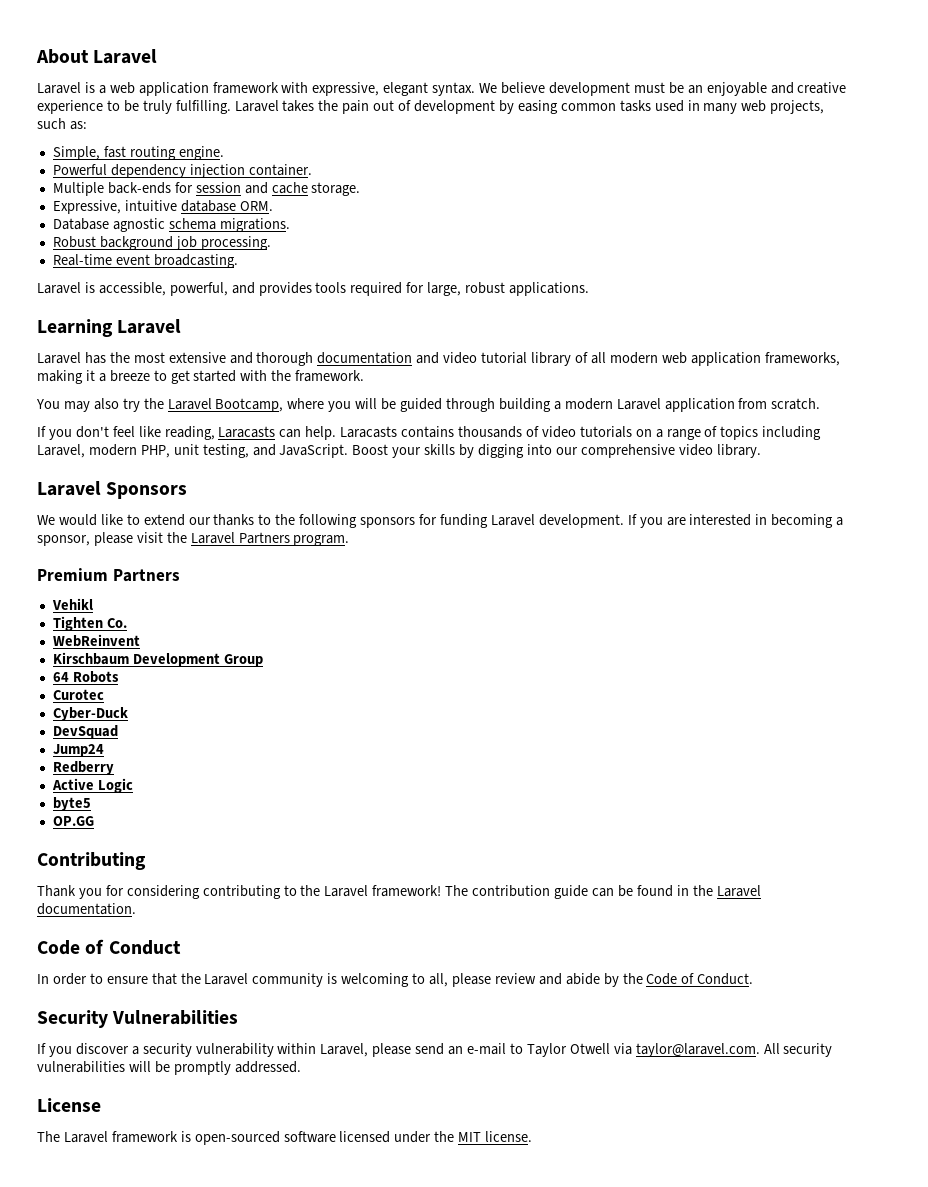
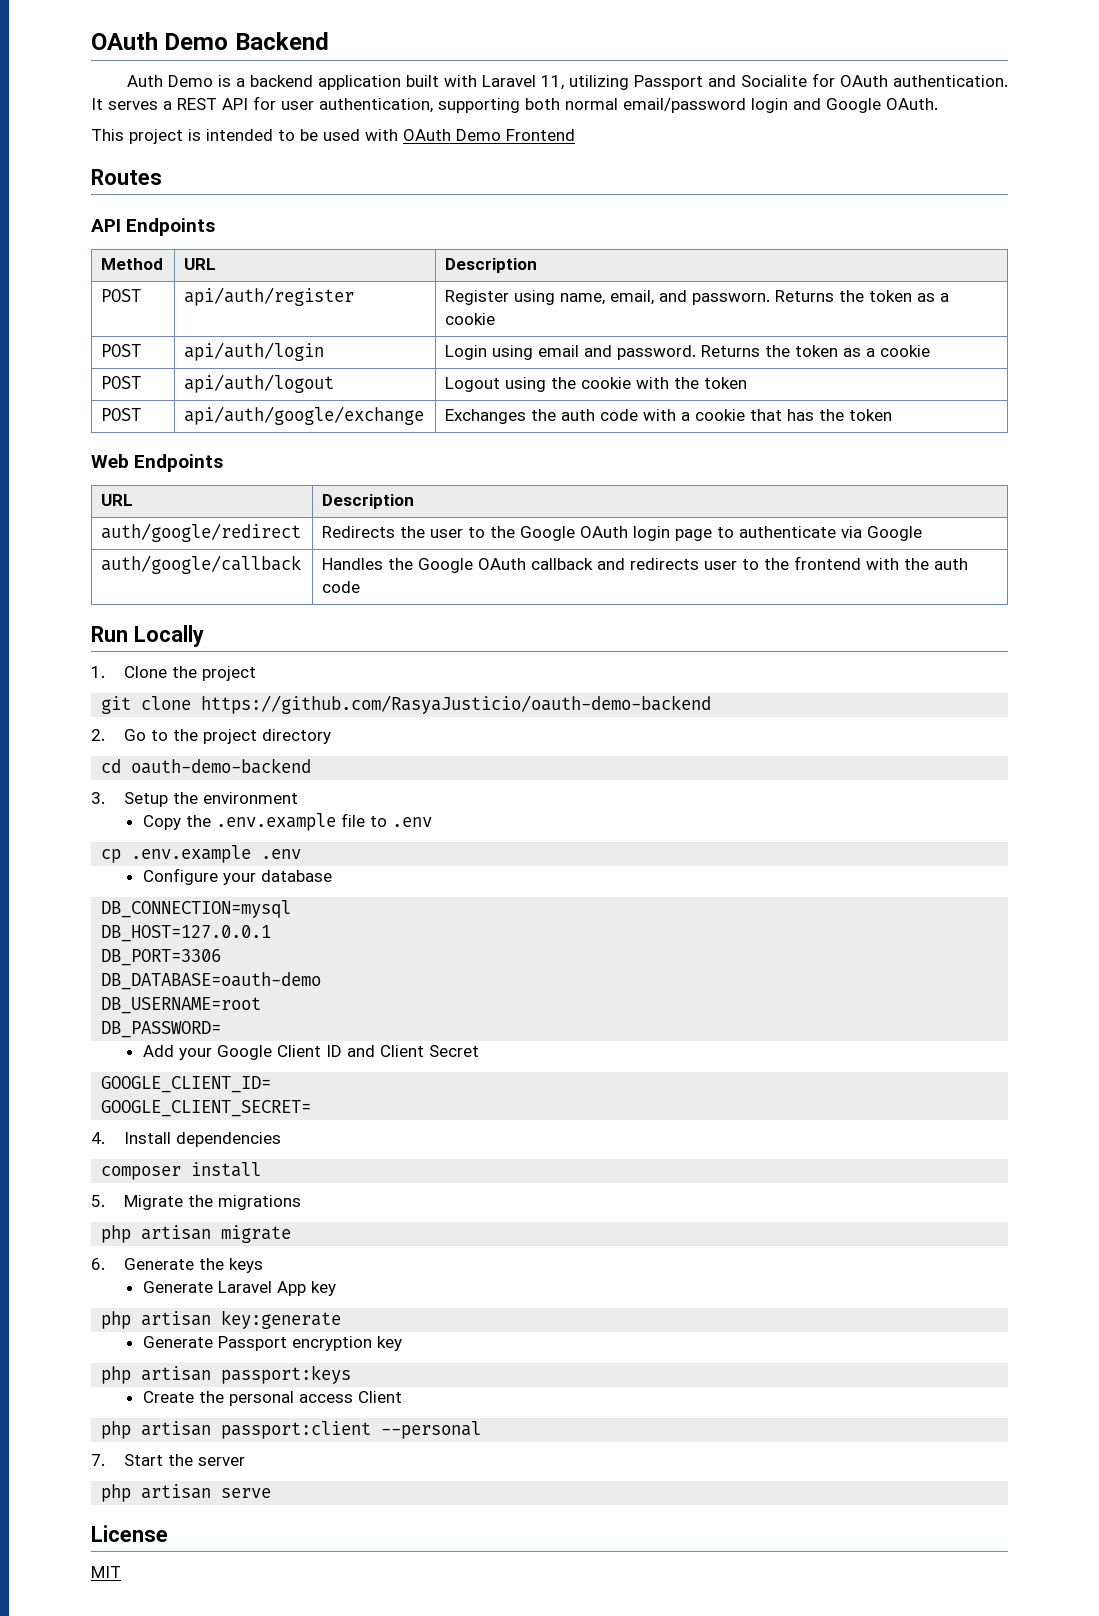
[36,49,158,64] [37,82,847,96] [37,100,825,114] [37,118,87,130] [52,146,224,160] [52,164,312,178] [52,182,361,196] [52,200,273,214] [52,218,290,232] [52,236,271,250] [52,254,238,268] [37,282,590,296] [37,319,182,337] [37,352,840,366] [37,370,365,384] [36,398,821,412] [37,426,822,440] [37,444,761,458] [37,481,188,499] [37,514,844,528] [37,532,350,546] [37,568,180,582] [51,598,93,610] [52,616,127,631] [52,634,140,647] [52,652,263,667] [52,671,119,683] [52,689,104,700] [52,707,128,721] [52,725,118,739] [52,744,104,757] [52,761,114,775] [51,778,133,793] [52,797,91,811] [52,816,94,826] [37,852,146,870] [37,885,761,899] [37,903,136,915] [37,939,181,955] [37,973,754,987] [37,1010,239,1028] [37,1043,833,1057] [37,1061,301,1075] [37,1098,101,1112] [37,1131,533,1145] About Laravel // Laravel is a web application framework with expressive, elegant syntax. We believe development must be an enjoyable and creative experience to be truly fulfilling. Laravel takes the pain out of development by easing common tasks used in many web projects, such as: // Simple, fast routing engine. // Powerful dependency injection container. // Multiple back-ends for session and cache storage. // Expressive, intuitive database ORM. // Database agnostic schema migrations. // Robust background job processing. // Real-time event broadcasting. // Laravel is accessible, powerful, and provides tools required for large, robust applications. // Learning Laravel // Laravel has the most extensive and thorough documentation and video tutorial library of all modern web application frameworks, making it a breeze to get started with the framework. // You may also try the Laravel Bootcamp, where you will be guided through building a modern Laravel application from scratch. // If you don't feel like reading, Laracasts can help. Laracasts contains thousands of video tutorials on a range of topics including Laravel, modern PHP, unit testing, and JavaScript. Boost your skills by digging into our comprehensive video library. // Laravel Sponsors // We would like to extend our thanks to the following sponsors for funding Laravel development. If you are interested in becoming a sponsor, please visit the Laravel Partners program. // Premium Partners // Vehikl // Tighten Co. // WebReinvent // Kirschbaum Development Group // 64 Robots // Curotec // Cyber-Duck // DevSquad // Jump24 // Redberry // Active Logic // byte5 // OP.GG // Contributing // Thank you for considering contributing to the Laravel framework! The contribution guide can be found in the Laravel documentation. // Code of Conduct // In order to ensure that the Laravel community is welcoming to all, please review and abide by the Code of Conduct. // Security Vulnerabilities // If you discover a security vulnerability within Laravel, please send an e-mail to Taylor Otwell via taylor@laravel.com. All security vulnerabilities will be promptly addressed. // License // The Laravel framework is open-sourced software licensed under the MIT license. -> [91,32,329,50] [126,73,1008,90] [91,96,938,113] [91,129,575,144] [91,169,162,185] [91,218,216,236] [101,258,164,270] [184,258,217,270] [445,258,538,273] [101,289,142,302] [184,287,355,306] [445,290,950,305] [445,313,496,325] [101,344,142,357] [184,342,325,361] [445,345,931,360] [101,376,142,389] [184,374,335,393] [445,377,748,392] [101,408,142,421] [184,406,425,425] [445,409,893,424] [91,454,224,472] [101,494,134,506] [322,494,415,509] [101,523,302,542] [322,526,923,541] [101,555,302,574] [322,556,969,573] [322,581,361,593] [91,625,204,647] [91,666,256,681] [101,695,712,714] [91,729,331,744] [101,758,312,774] [91,792,298,807] [142,813,432,831] [101,845,302,863] [142,868,332,885] [101,900,292,918] [101,925,272,942] [101,949,222,966] [101,972,322,990] [101,997,262,1014] [101,1021,222,1038] [142,1045,479,1060] [101,1076,272,1093] [101,1100,312,1117] [91,1132,281,1147] [101,1162,262,1180] [91,1195,301,1210] [101,1225,292,1243] [91,1258,263,1273] [142,1281,336,1296] [101,1310,342,1329] [142,1336,402,1351] [101,1365,352,1384] [142,1391,402,1406] [101,1421,482,1439] [91,1454,245,1466] [101,1484,272,1502] [91,1525,168,1542] [91,1566,121,1578] OAuth Demo Backend // Auth Demo is a backend application built with Laravel 11, utilizing Passport and Socialite for OAuth authentication. It serves a REST API for user authentication, supporting both normal email/password login and Google OAuth. // This project is intended to be used with OAuth Demo Frontend // Routes // API Endpoints // Method | URL | Description // POST | api/auth/register | Register using name, email, and passworn. Returns the token as a cookie // POST | api/auth/login | Login using email and password. Returns the token as a cookie // POST | api/auth/logout | Logout using the cookie with the token // POST | api/auth/google/exchange | Exchanges the auth code with a cookie that has the token // Web Endpoints // URL | Description // auth/google/redirect | Redirects the user to the Google OAuth login page to authenticate via Google // auth/google/callback | Handles the Google OAuth callback and redirects user to the frontend with the auth code // Run Locally // 1. Clone the project // git clone https://github.com/RasyaJusticio/oauth-demo-backend // 2. Go to the project directory // cd oauth-demo-backend // 3. Setup the environment // Copy the .env.example file to .env // cp .env.example .env // Configure your database // DB_CONNECTION=mysql // DB_HOST=127.0.0.1 // DB_PORT=3306 // DB_DATABASE=oauth-demo // DB_USERNAME=root // DB_PASSWORD= // Add your Google Client ID and Client Secret // GOOGLE_CLIENT_ID= // GOOGLE_CLIENT_SECRET= // 4. Install dependencies // composer install // 5. Migrate the migrations // php artisan migrate // 6. Generate the keys // Generate Laravel App key // php artisan key:generate // Generate Passport encryption key // php artisan passport:keys // Create the personal access Client // php artisan passport:client --personal // 7. Start the server // php artisan serve // License // MIT

